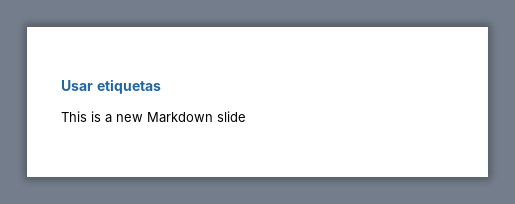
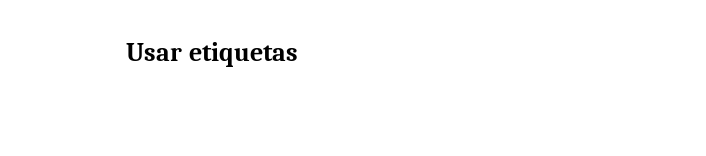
[61,111,246,123] // This is a new Markdown slide -> (298, 54) none

